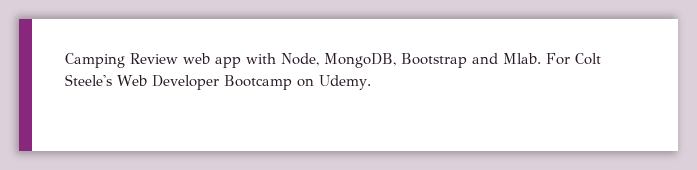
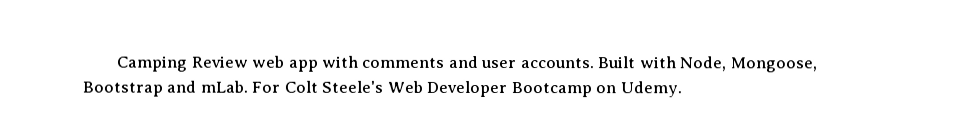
[281,53,396,68] Node, MongoDB, -> [361,55,818,73] comments and user accounts. Built with Node, Mongoose,
[503,53,541,64] Mlab. -> [199,80,248,93] mLab.

